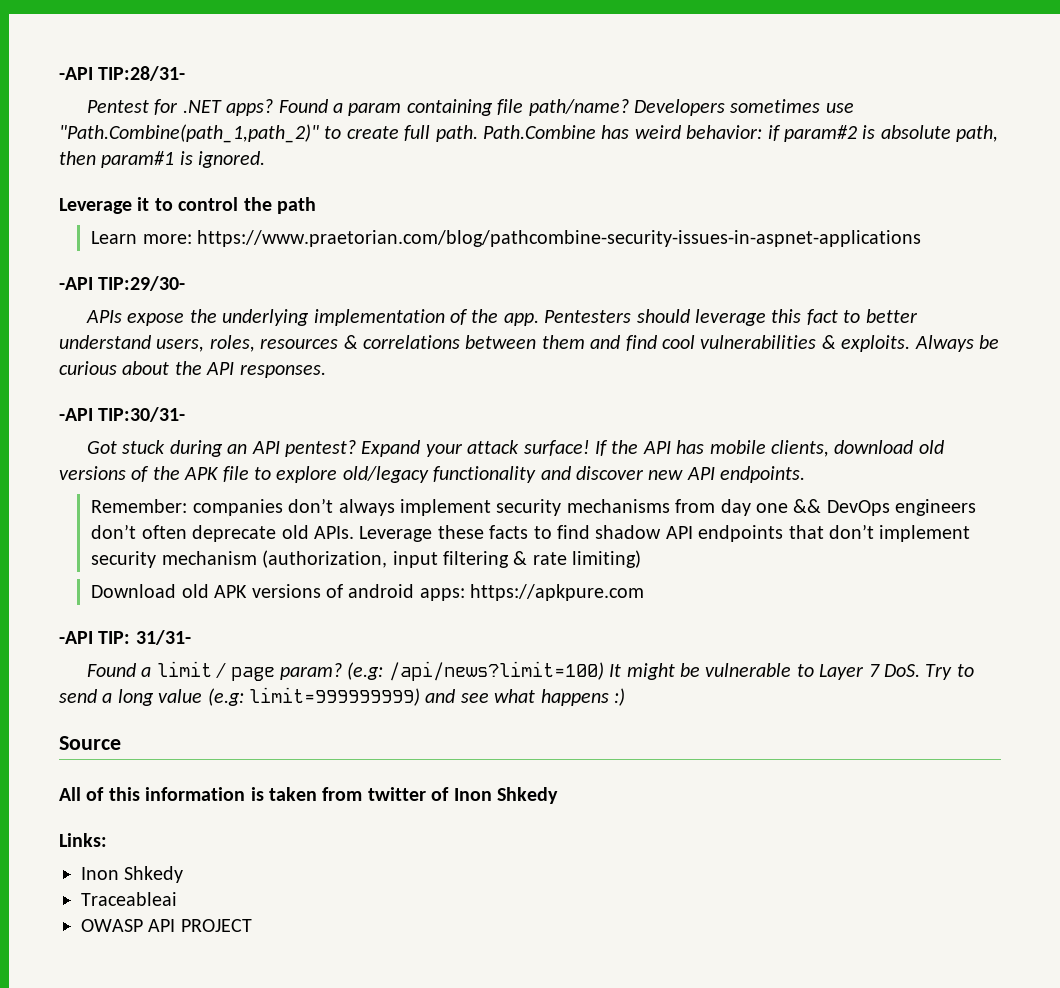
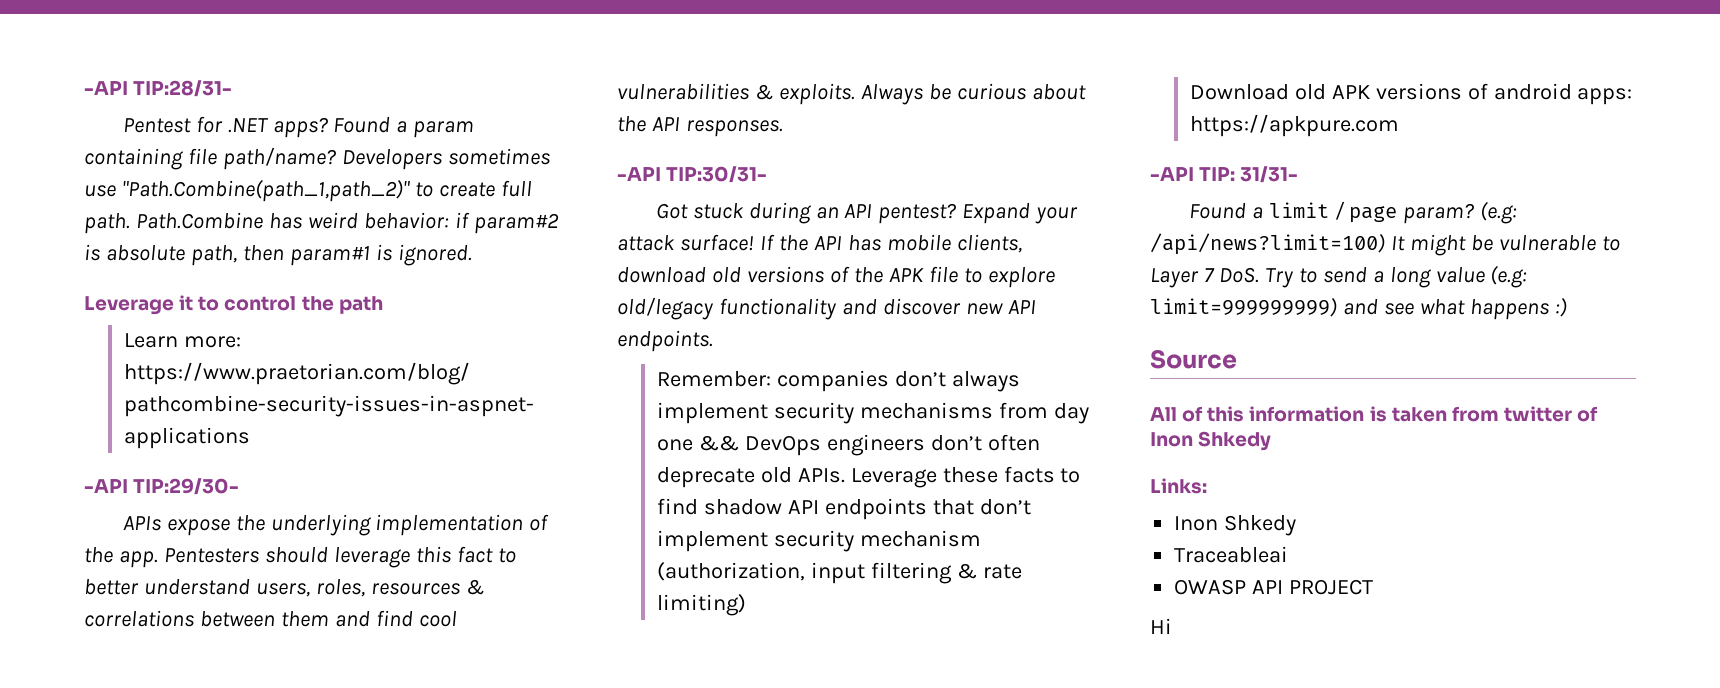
(252, 925) none -> [1150,618,1172,634] // Hi

